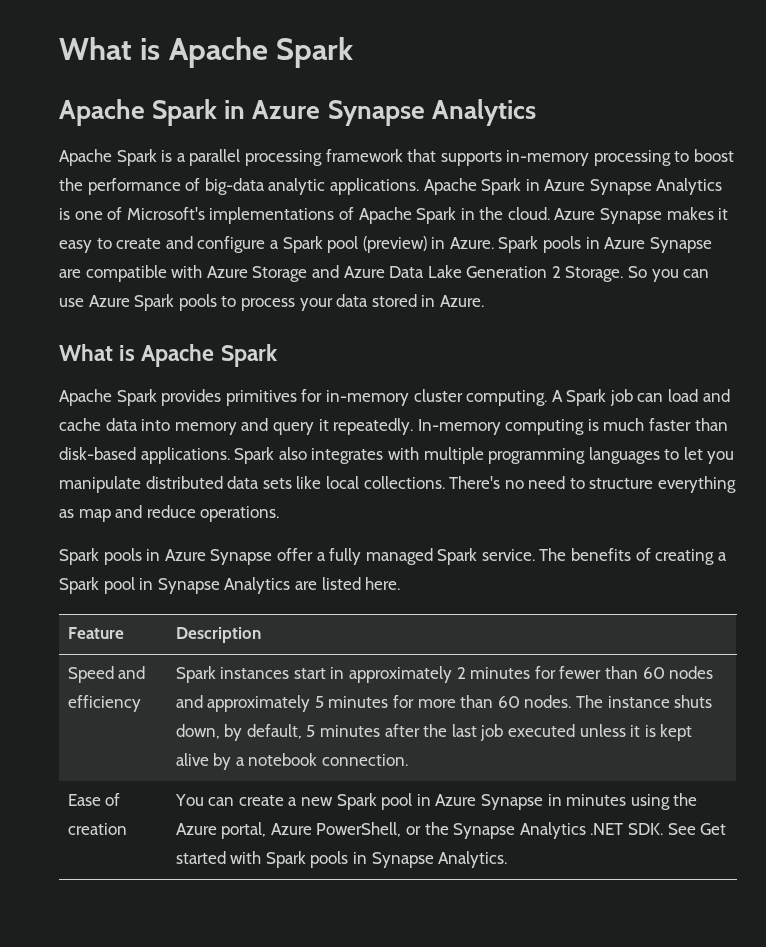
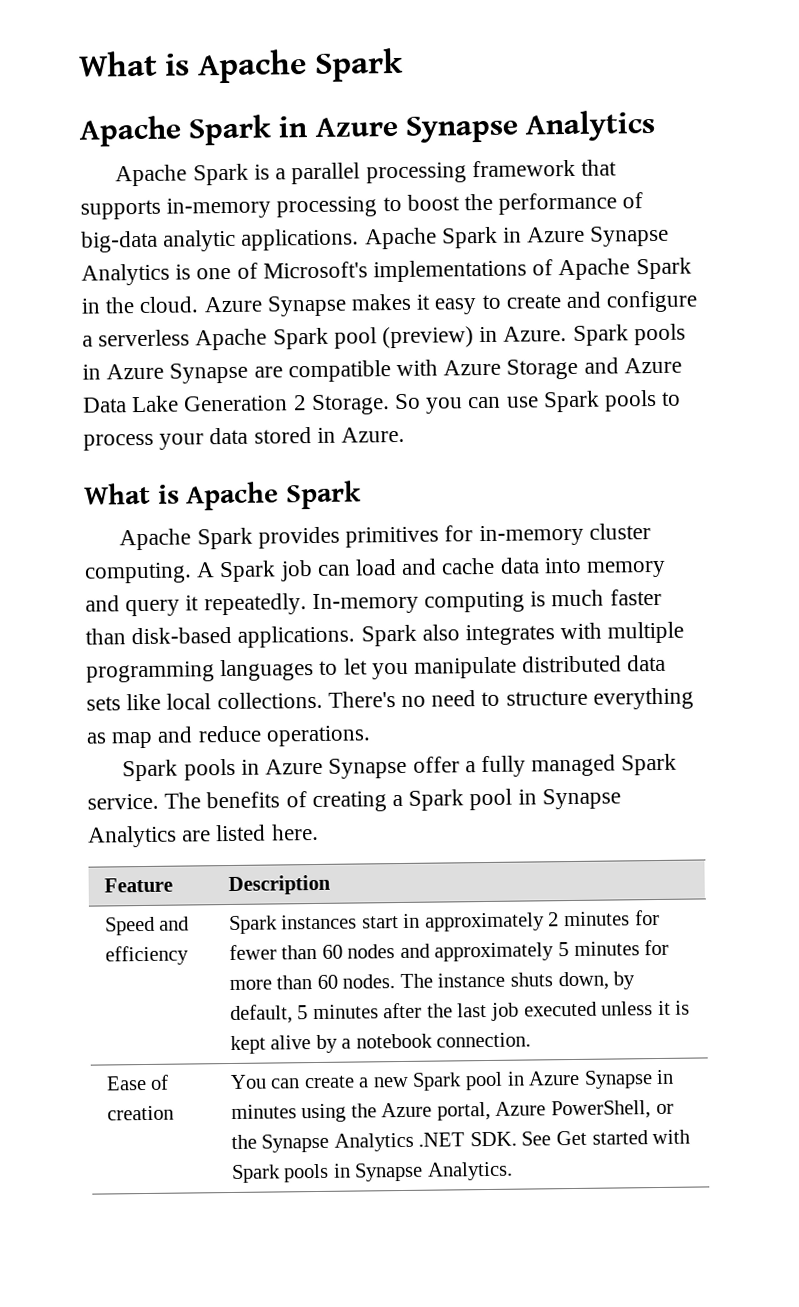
(279, 244) none -> [98,328,268,351] serverless Apache
[88,295,130,307] Azure -> (539, 402) none

